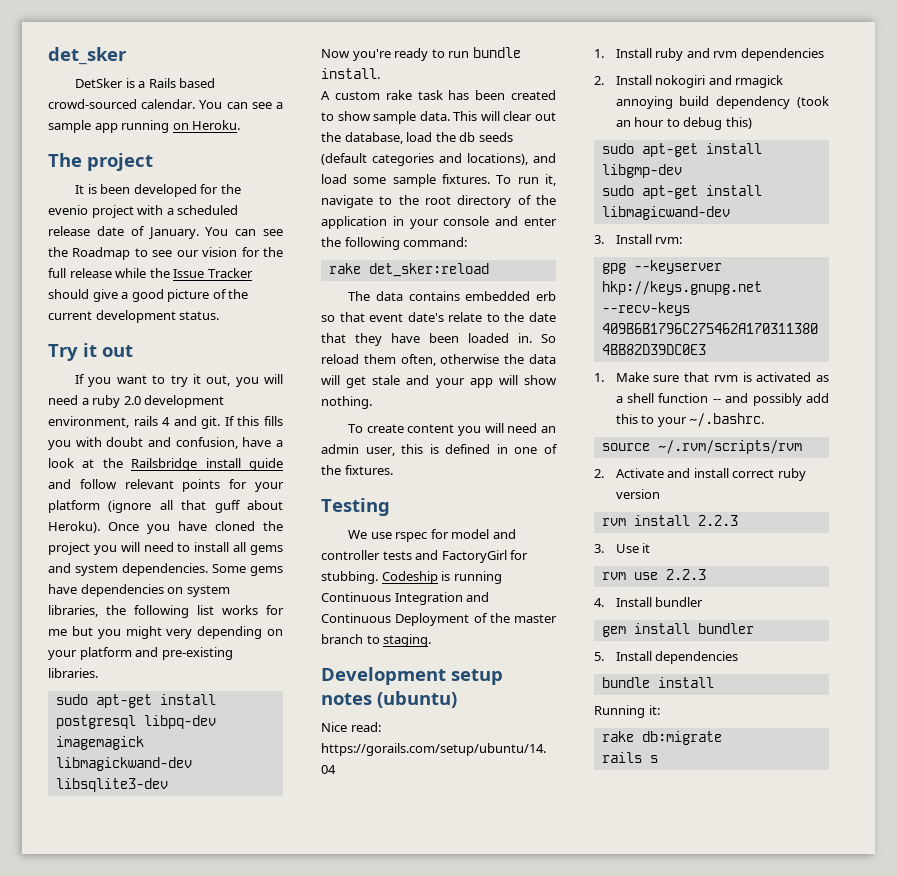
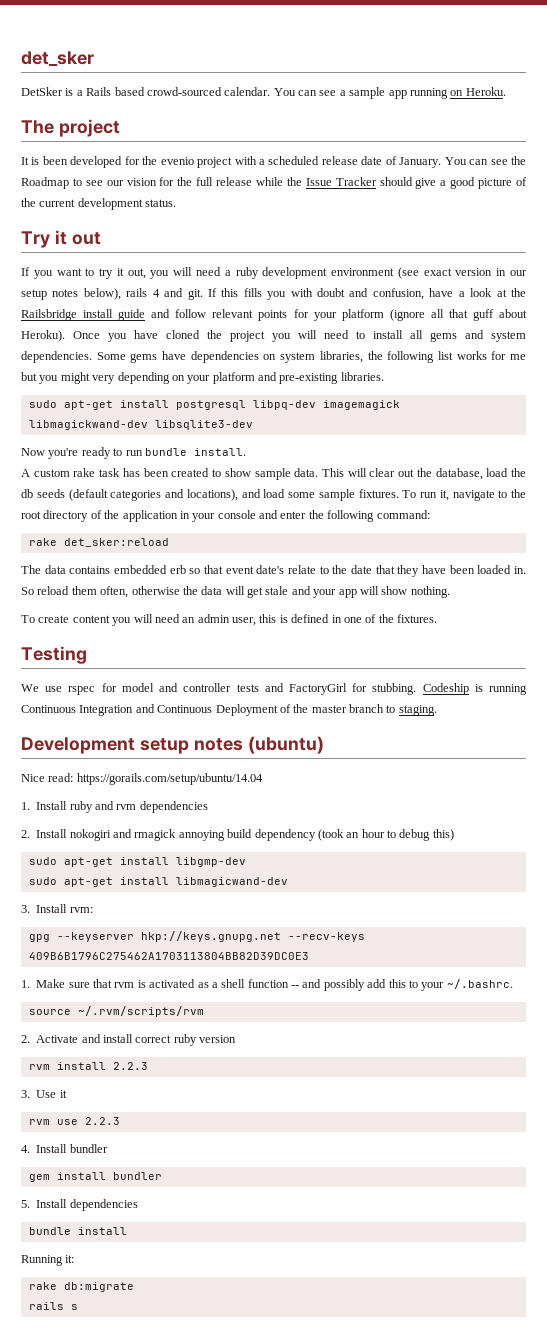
[123,395,225,408] [48,416,129,428] 2.0 development environment, -> [262,267,527,279] [21,288,121,300] development environment (see exact version in our setup notes below),

